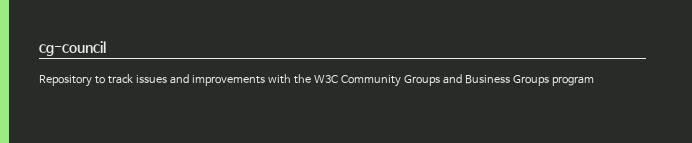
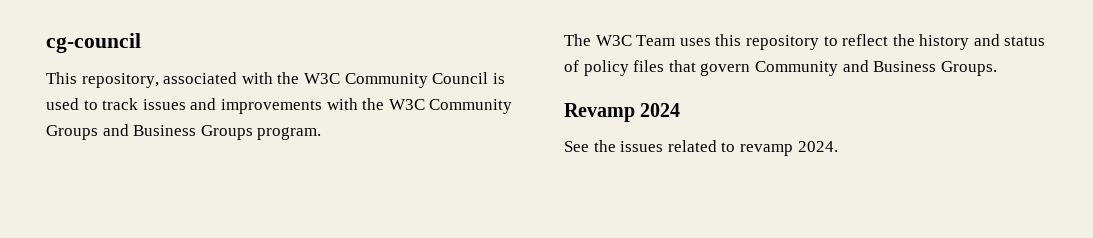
[39,75,92,87] Repository -> [46,72,505,88] [46,98,79,110] This repository, associated with the W3C Community Council is used
[551,76,594,86] program -> [257,127,322,140] [564,34,1046,50] [564,60,997,76] [564,103,681,122] [564,140,838,156] program. // The W3C Team uses this repository to reflect the history and status of policy files that govern Community and Business Groups. // Revamp 2024 // See the issues related to revamp 2024.

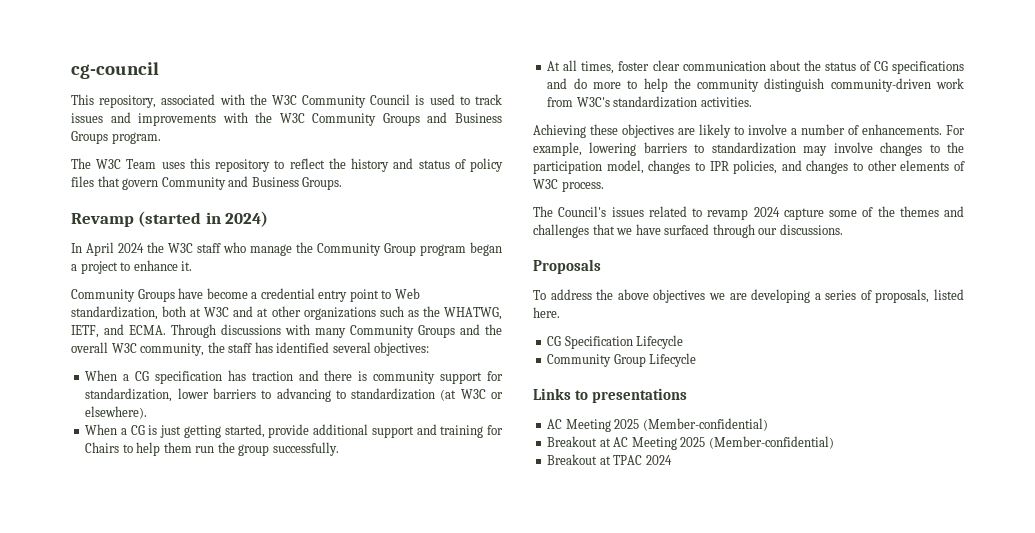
[640,103,681,117] [564,140,838,156] 2024 // See the issues related to revamp 2024. -> [138,211,269,227] [71,242,502,256] [71,260,193,274] [71,288,420,302] [71,306,502,320] [71,324,502,338] [71,342,430,356] [85,370,503,384] [85,388,504,402] [85,406,148,419] [85,424,504,438] [85,442,339,456] [547,60,964,74] [547,78,964,92] [547,96,752,108] [533,124,965,138] [533,142,965,156] [533,160,965,174] [533,179,604,192] [533,206,964,220] [533,224,843,238] [533,259,601,274] [533,289,964,303] [533,307,560,318] [547,335,684,349] [547,353,697,367] [533,388,687,403] [547,418,768,432] [547,436,834,450] [547,454,672,465] (started in 2024) // In April 2024 the W3C staff who manage the Community Group program began a project to enhance it. // Community Groups have become a credential entry point to Web standardization, both at W3C and at other organizations such as the WHATWG, IETF, and ECMA. Through discussions with many Community Groups and the overall W3C community, the staff has identified several objectives: // When a CG specification has traction and there is community support for standardization, lower barriers to advancing to standardization (at W3C or elsewhere). // When a CG is just getting started, provide additional support and training for Chairs to help them run the group successfully. // At all times, foster clear communication about the status of CG specifications and do more to help the community distinguish community-driven work from W3C's standardization activities. // Achieving these objectives are likely to involve a number of enhancements. For example, lowering barriers to standardization may involve changes to the participation model, changes to IPR policies, and changes to other elements of W3C process. // The Council's issues related to revamp 2024 capture some of the themes and challenges that we have surfaced through our discussions. // Proposals // To address the above objectives we are developing a series of proposals, listed here. // CG Specification Lifecycle // Community Group Lifecycle // Links to presentations // AC Meeting 2025 (Member-confidential) // Breakout at AC Meeting 2025 (Member-confidential) // Breakout at TPAC 2024

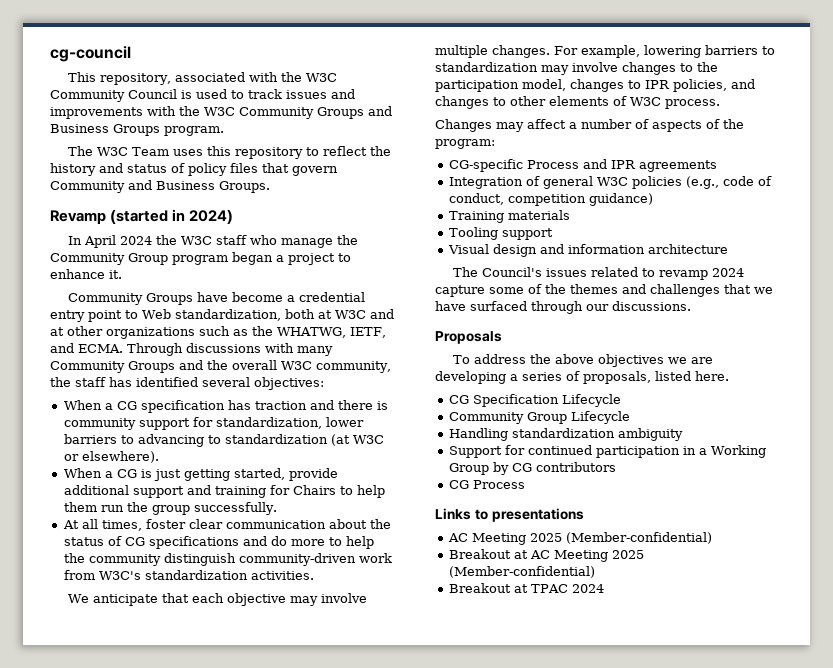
[533,124,942,138] Achieving these objectives are likely to involve a number of enhancements. -> [68,593,368,606] [435,45,550,58] We anticipate that each objective may involve multiple changes.
(604, 186) none -> [435,119,744,132] [435,139,495,149] [448,159,717,172] [448,176,772,189] [448,193,653,206] [448,210,570,223] [448,227,553,240] [447,244,728,257] // Changes may affect a number of aspects of the program: // CG-specific Process and IPR agreements // Integration of general W3C policies (e.g., code of conduct, competition guidance) // Training materials // Tooling support // Visual design and information architecture
(697, 360) none -> [448,428,683,441] [448,445,766,458] [448,462,616,475] [448,480,525,489] // Handling standardization ambiguity // Support for continued participation in a Working Group by CG contributors // CG Process

